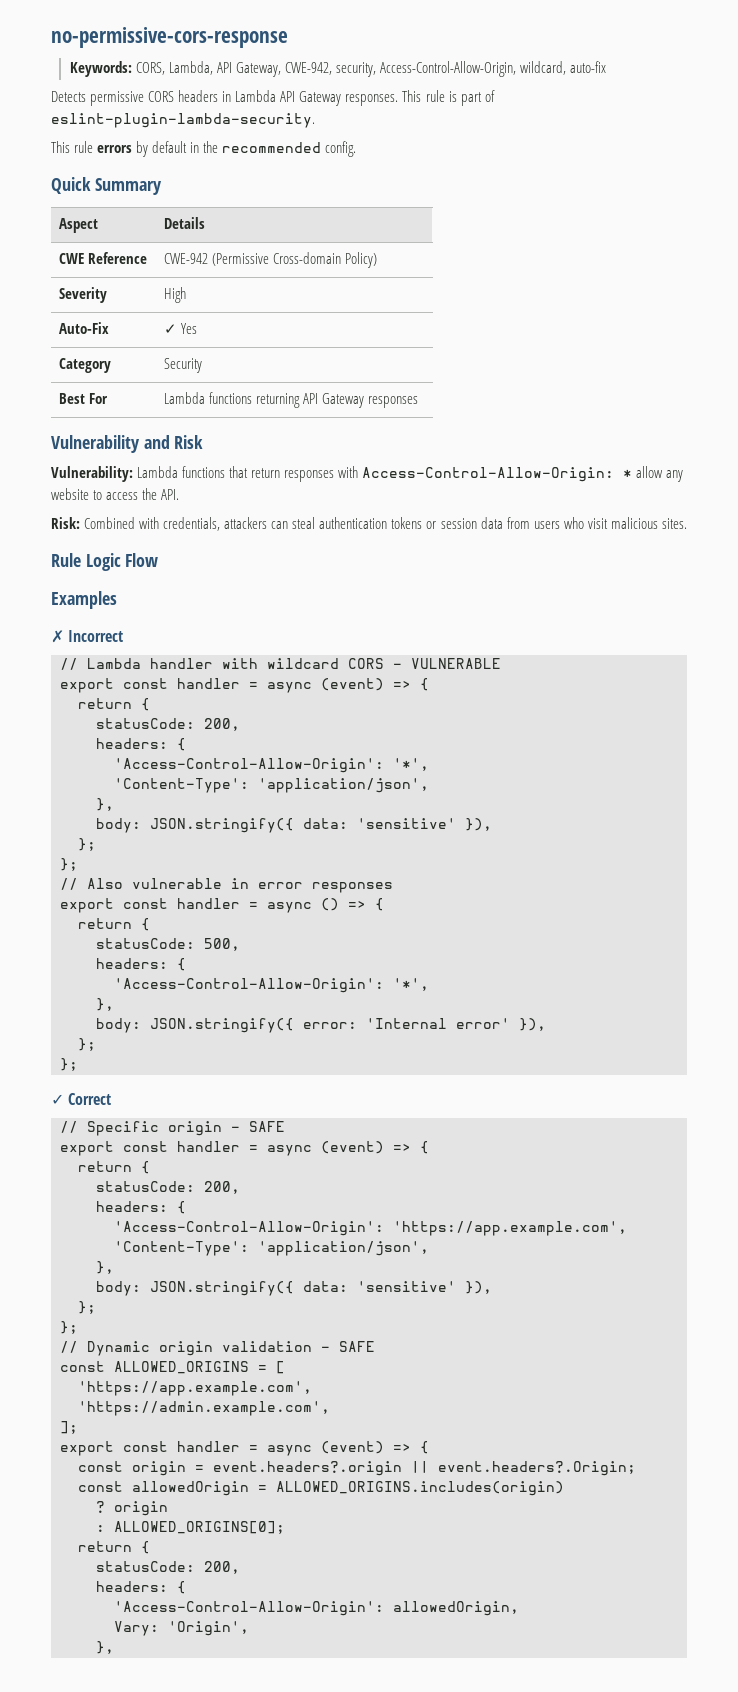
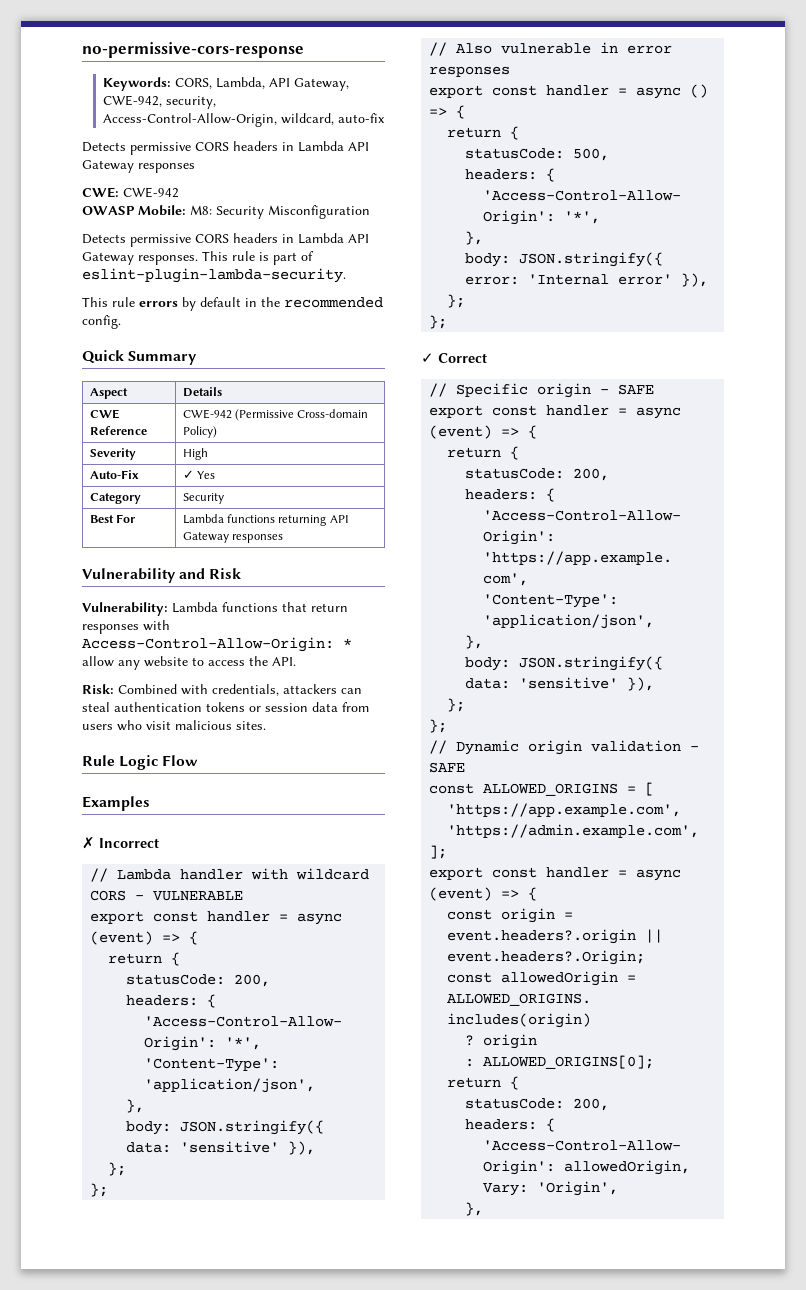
(606, 67) none -> [82,141,369,155] [82,160,195,173] [82,187,179,198] [82,205,370,219] // Detects permissive CORS headers in Lambda API Gateway responses // CWE: CWE-942 // OWASP Mobile: M8: Security Misconfiguration

